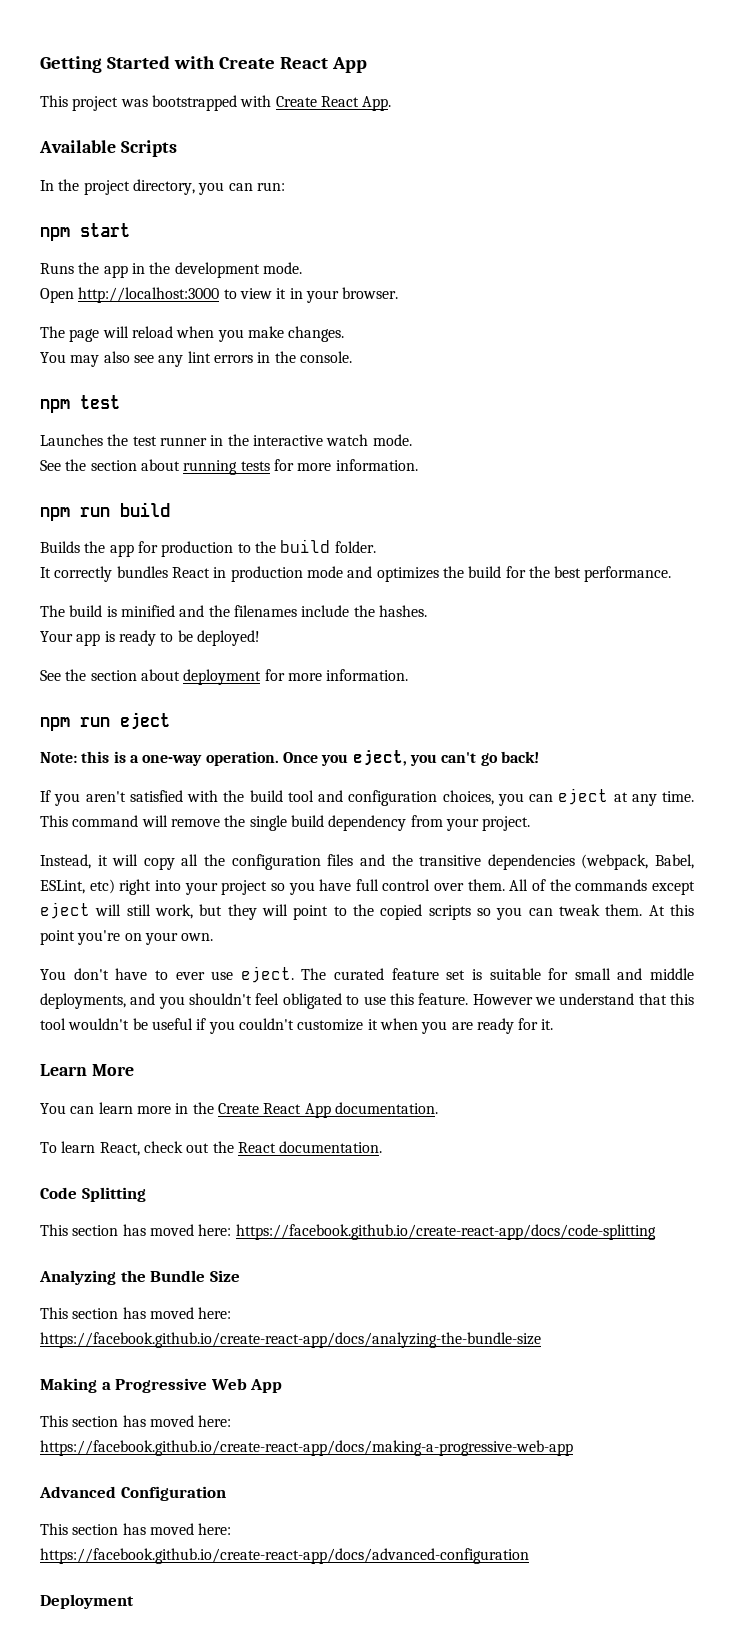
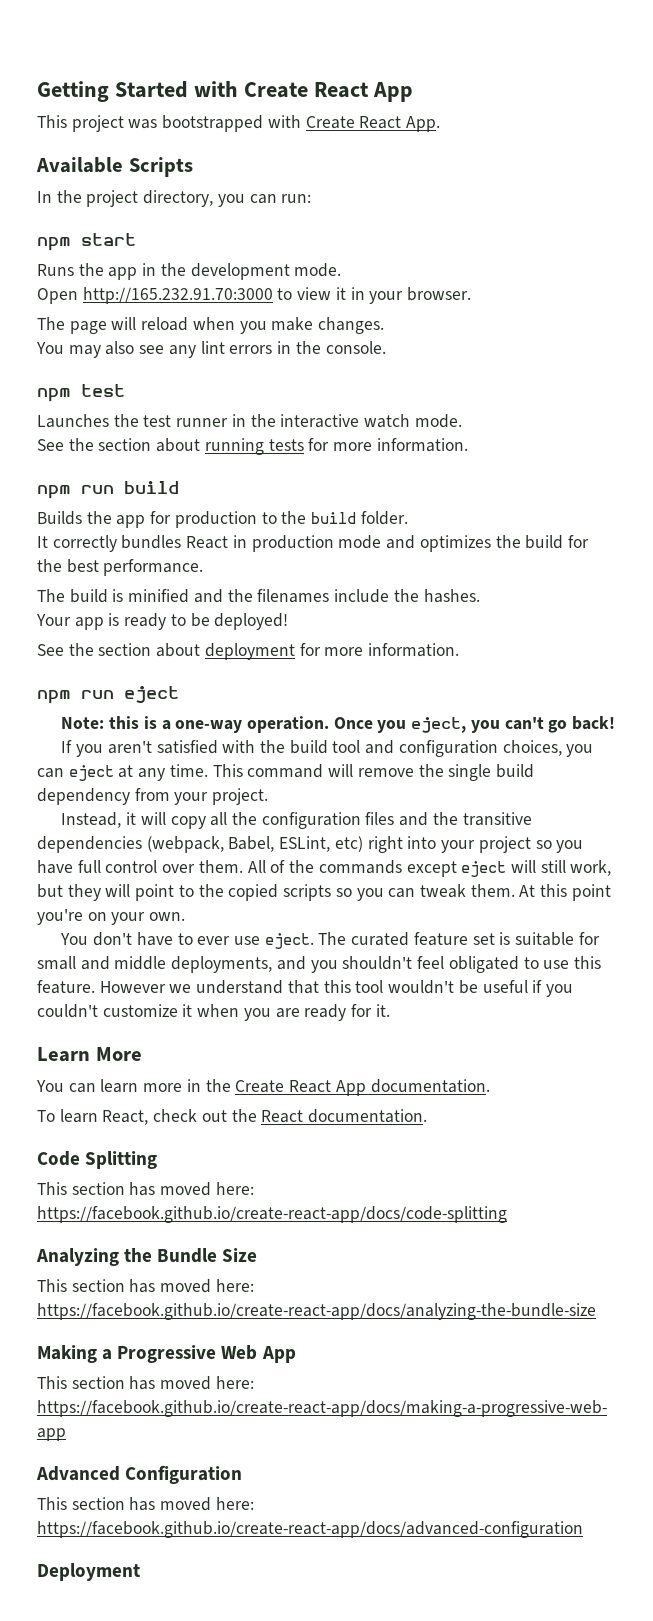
[78,287,220,303] http://localhost:3000 -> [82,287,273,304] http://165.232.91.70:3000

